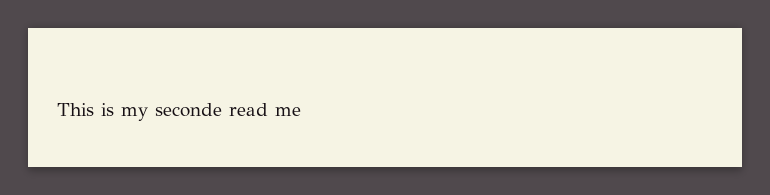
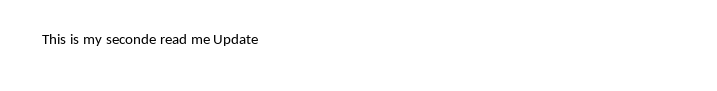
(301, 111) none -> [213,34,259,46] Update

